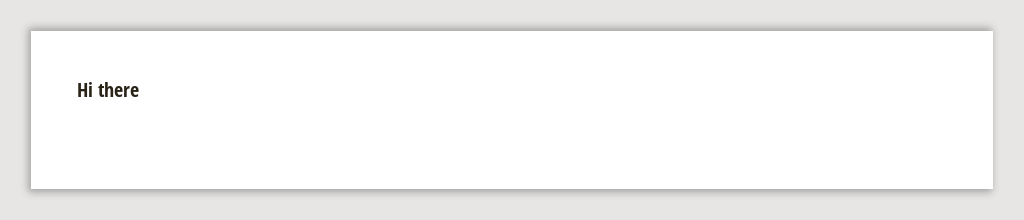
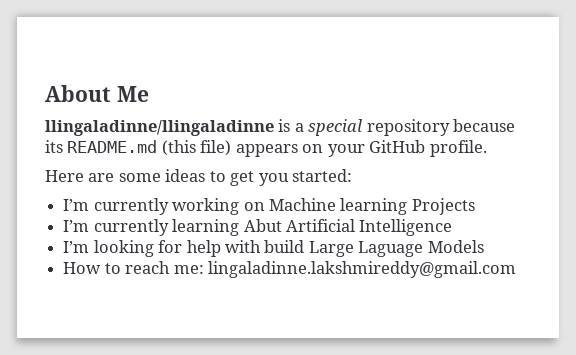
[77,82,140,97] Hi there -> [45,85,149,102] [45,119,516,136] [45,140,487,157] [45,169,353,186] [63,198,475,215] [63,219,453,236] [63,240,484,257] [63,261,516,278] About Me // llingaladinne/llingaladinne is a special repository because its README.md (this file) appears on your GitHub profile. // Here are some ideas to get you started: // I’m currently working on Machine learning Projects // I’m currently learning Abut Artificial Intelligence // I’m looking for help with build Large Laguage Models // How to reach me: lingaladinne.lakshmireddy@gmail.com

